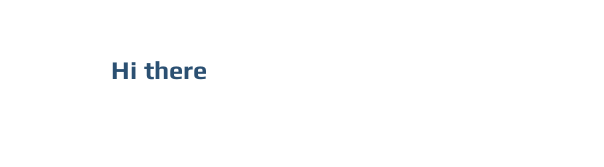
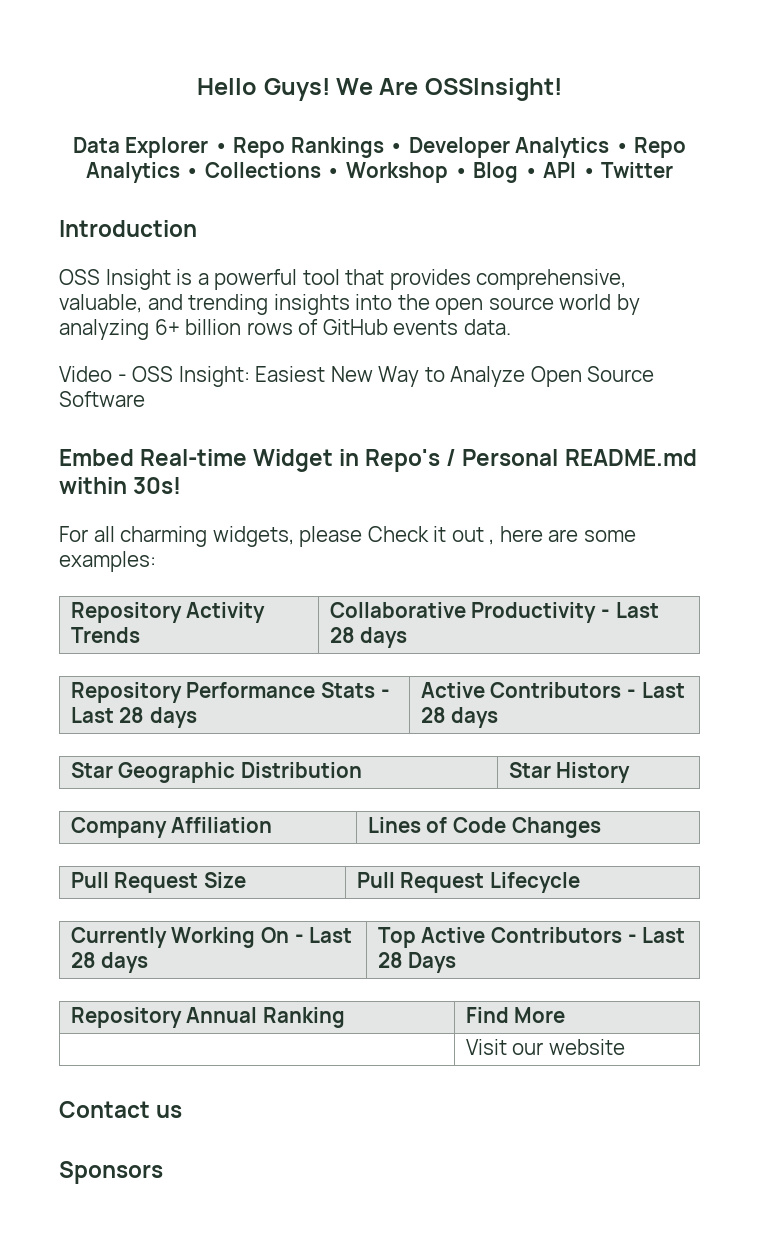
[111,61,207,80] Hi there -> [197,78,562,101] [72,137,687,158] [85,162,674,183] [59,220,197,237] [59,269,627,290] [59,294,640,315] [59,319,511,340] [59,366,655,387] [59,391,145,407] [59,449,697,472] [59,477,182,494] [59,526,636,547] [59,551,156,572] [70,602,266,623] [70,627,140,643] [329,602,659,623] [329,627,408,648] [70,682,390,703] [70,707,198,728] [420,682,685,698] [420,707,499,728] [70,762,363,783] [508,762,631,783] [70,817,273,838] [367,817,601,838] [70,872,247,893] [356,872,581,893] [70,927,353,948] [70,952,149,973] [377,927,686,948] [377,952,457,973] [70,1007,346,1028] [465,1007,566,1023] [465,1039,626,1055] [59,1101,183,1118] [59,1161,163,1184] Hello Guys! We Are OSSInsight! // Data Explorer • Repo Rankings • Developer Analytics • Repo Analytics • Collections • Workshop • Blog • API • Twitter // Introduction // OSS Insight is a powerful tool that provides comprehensive, valuable, and trending insights into the open source world by analyzing 6+ billion rows of GitHub events data. // Video - OSS Insight: Easiest New Way to Analyze Open Source Software // Embed Real-time Widget in Repo's / Personal README.md within 30s! // For all charming widgets, please Check it out , here are some examples: // Repository Activity Trends | Collaborative Productivity - Last 28 days // Repository Performance Stats - Last 28 days | Active Contributors - Last 28 days // Star Geographic Distribution | Star History // Company Affiliation | Lines of Code Changes // Pull Request Size | Pull Request Lifecycle // Currently Working On - Last 28 days | Top Active Contributors - Last 28 Days // Repository Annual Ranking | Find More // | Visit our website // Contact us // Sponsors

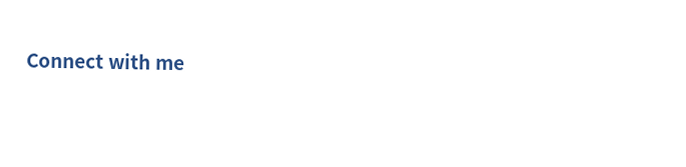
[197,78,562,101] [72,137,687,158] [85,162,674,183] [59,220,197,237] [59,269,627,290] [59,294,640,315] [59,319,511,340] [59,366,655,387] [59,391,145,407] [59,449,697,472] [59,477,182,494] [59,526,636,547] [59,551,156,572] [70,602,266,623] [70,627,140,643] [329,602,659,623] [329,627,408,648] [70,682,390,703] [70,707,198,728] [420,682,685,698] [420,707,499,728] [70,762,363,783] [508,762,631,783] [70,817,273,838] [367,817,601,838] [70,872,247,893] [356,872,581,893] [70,927,353,948] [70,952,149,973] [377,927,686,948] [377,952,457,973] [70,1007,346,1028] [465,1007,566,1023] [465,1039,626,1055] [59,1101,183,1118] [59,1161,163,1184] Hello Guys! We Are OSSInsight! // Data Explorer • Repo Rankings • Developer Analytics • Repo Analytics • Collections • Workshop • Blog • API • Twitter // Introduction // OSS Insight is a powerful tool that provides comprehensive, valuable, and trending insights into the open source world by analyzing 6+ billion rows of GitHub events data. // Video - OSS Insight: Easiest New Way to Analyze Open Source Software // Embed Real-time Widget in Repo's / Personal README.md within 30s! // For all charming widgets, please Check it out , here are some examples: // Repository Activity Trends | Collaborative Productivity - Last 28 days // Repository Performance Stats - Last 28 days | Active Contributors - Last 28 days // Star Geographic Distribution | Star History // Company Affiliation | Lines of Code Changes // Pull Request Size | Pull Request Lifecycle // Currently Working On - Last 28 days | Top Active Contributors - Last 28 Days // Repository Annual Ranking | Find More // | Visit our website // Contact us // Sponsors -> [26,52,186,71] Connect with me

